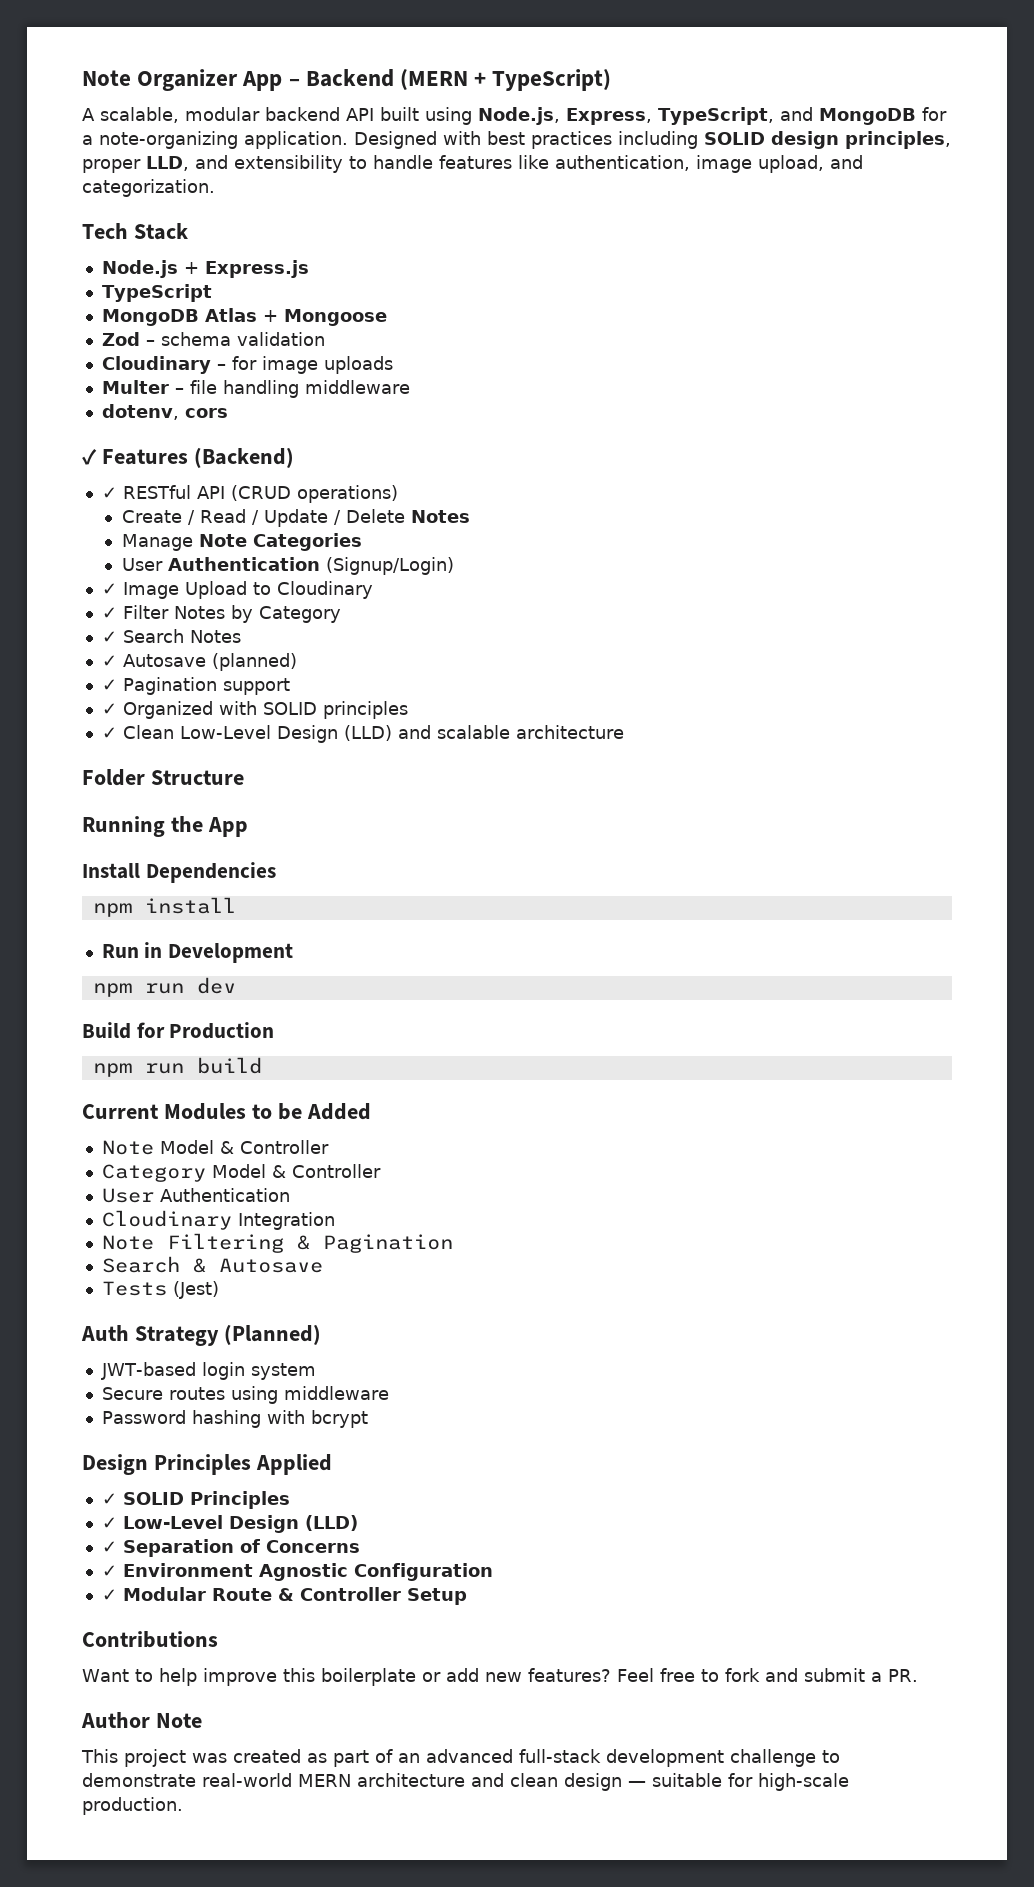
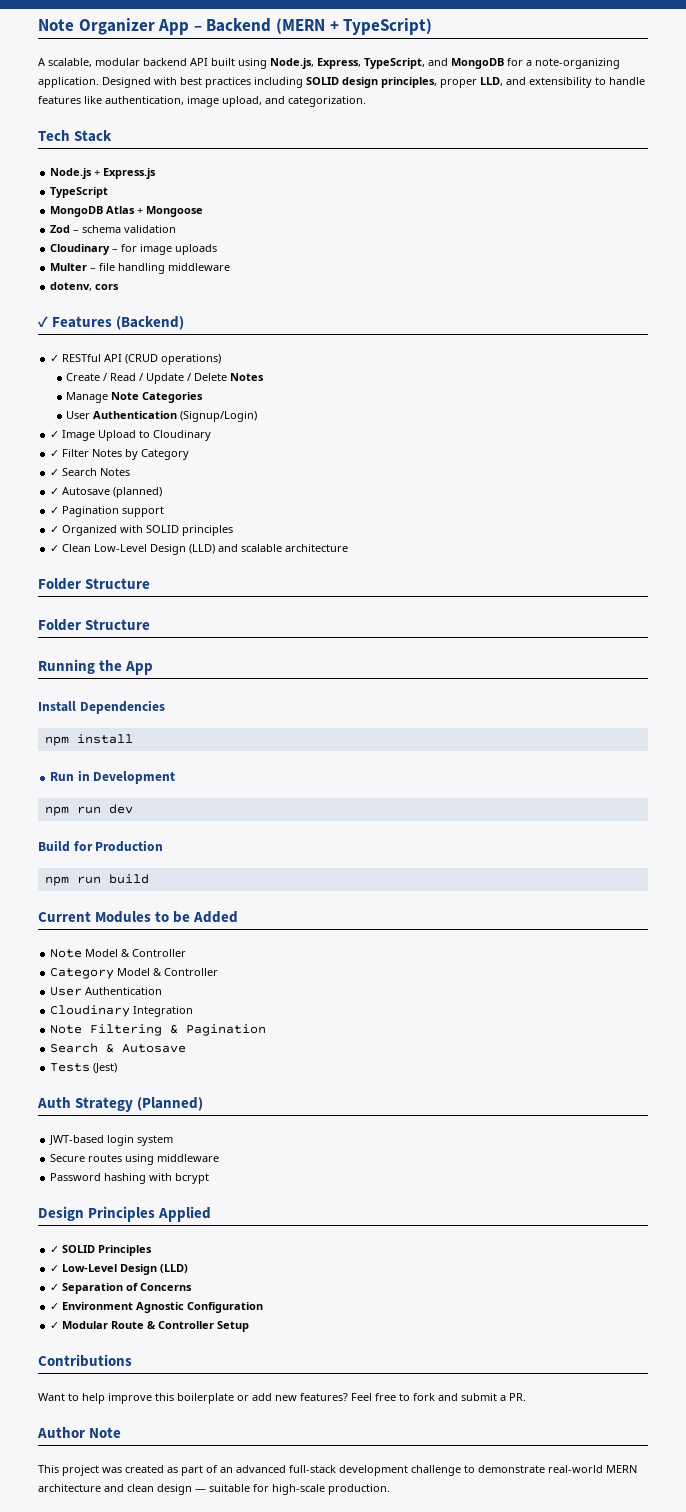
(244, 777) none -> [38,619,151,631] // Folder Structure

